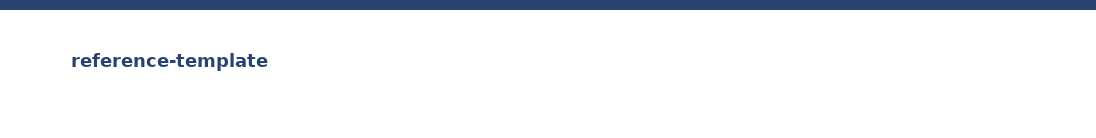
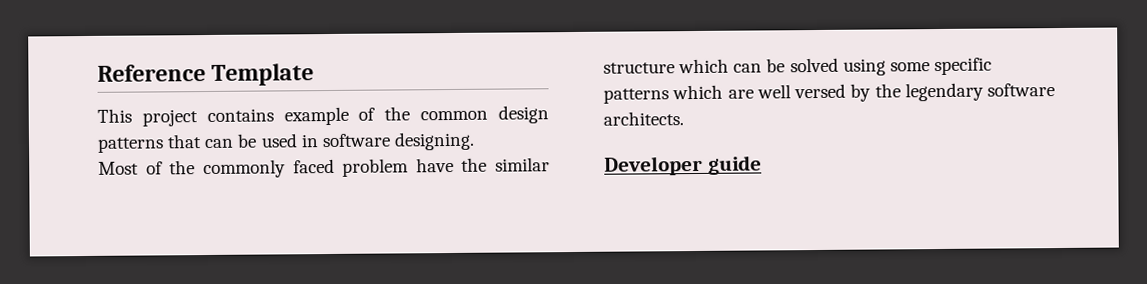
[71,53,268,71] reference-template -> [97,63,315,86] [97,105,550,127] [97,131,475,153] [98,157,550,179] [603,57,992,76] [603,82,1055,104] [603,111,684,126] [604,155,762,176] Reference Template // This project contains example of the common design patterns that can be used in software designing. // Most of the commonly faced problem have the similar structure which can be solved using some specific patterns which are well versed by the legendary software architects. // Developer guide

